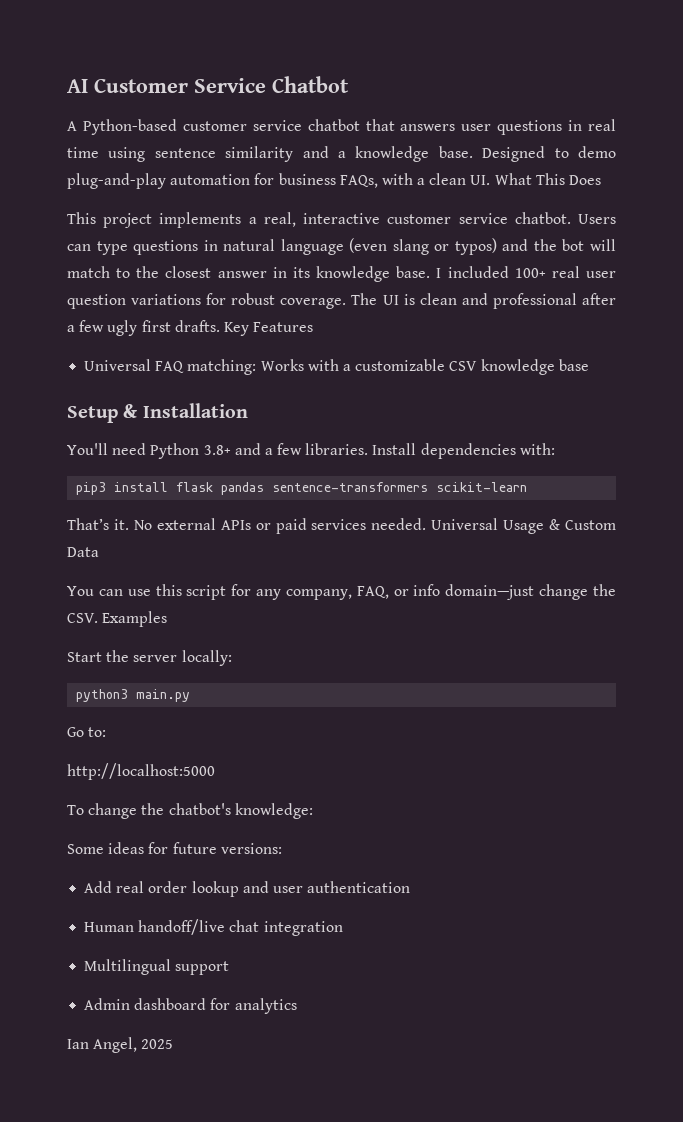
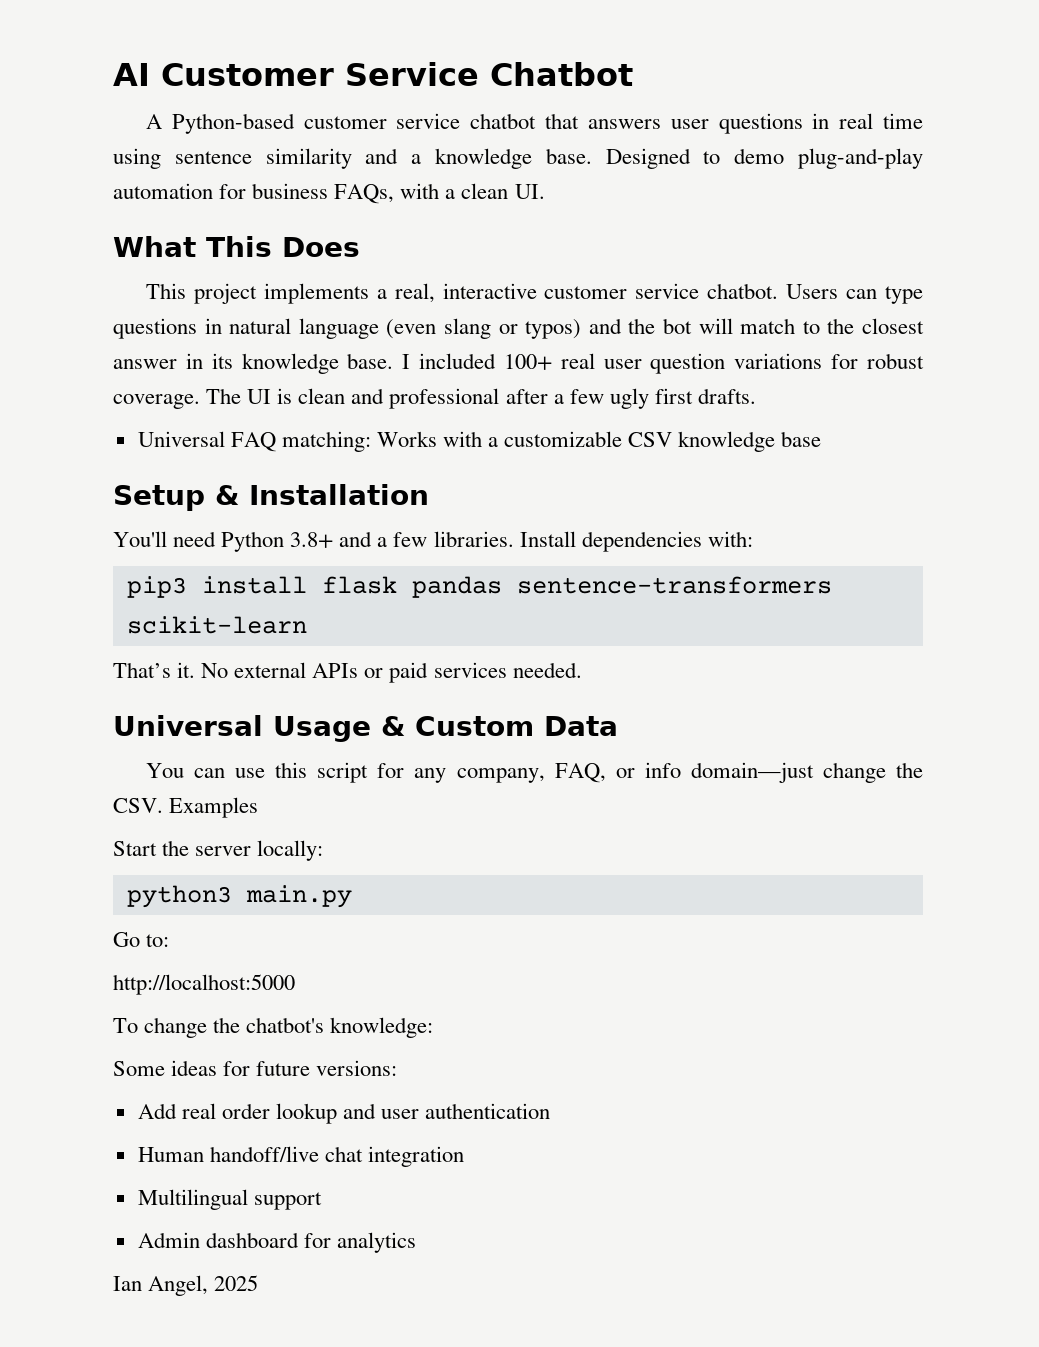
(491, 180) none -> (545, 191) //
[223,322,314,336] Key Features -> (756, 396) none
(427, 524) none -> (582, 670) //

